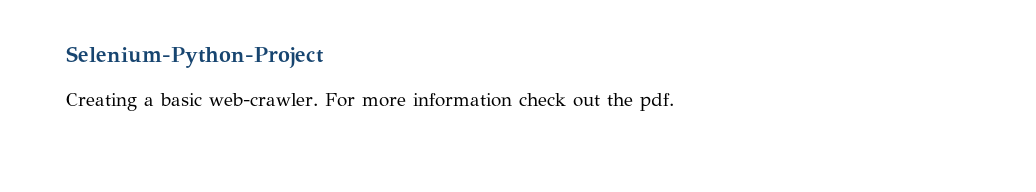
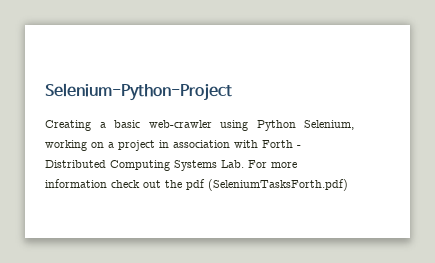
[209,93,318,106] web-crawler. -> [148,120,354,131] [45,140,301,151] [45,160,244,171] web-crawler using Python Selenium, working on a project in association with Forth - Distributed Computing Systems Lab.
[639,93,674,111] pdf. -> [186,179,348,191] pdf (SeleniumTasksForth.pdf)

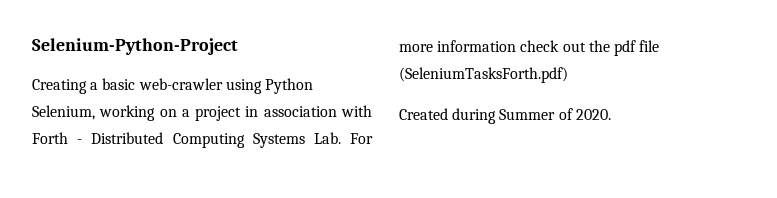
(205, 184) none -> [639,40,660,52] file
(348, 185) none -> [399,108,611,124] // Created during Summer of 2020.

